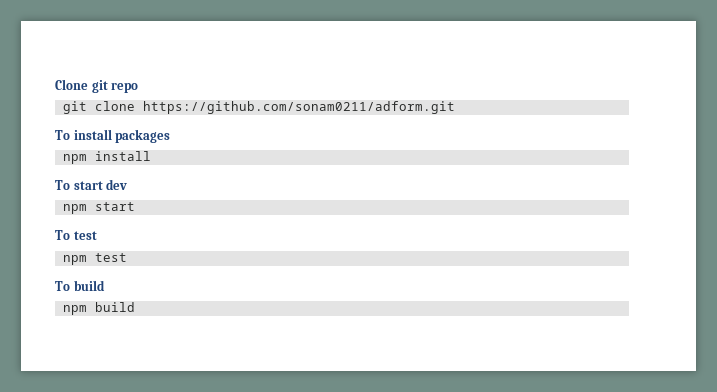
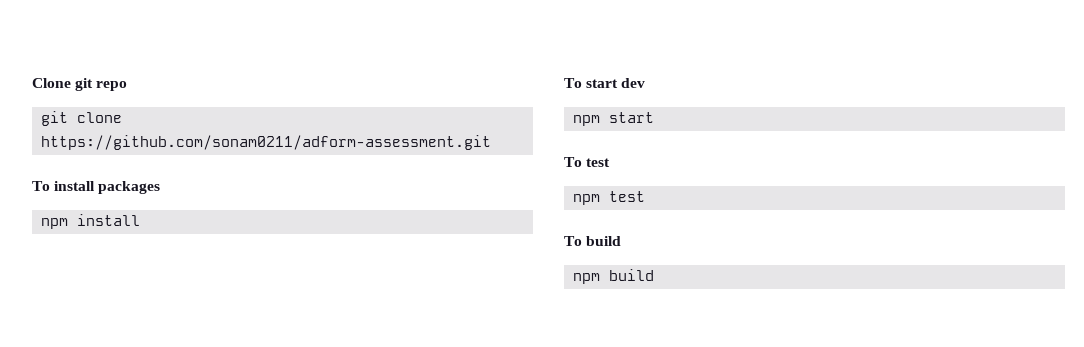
[142,101,455,114] https://github.com/sonam0211/adform.git -> [41,135,492,150] https://github.com/sonam0211/adform-assessment.git

